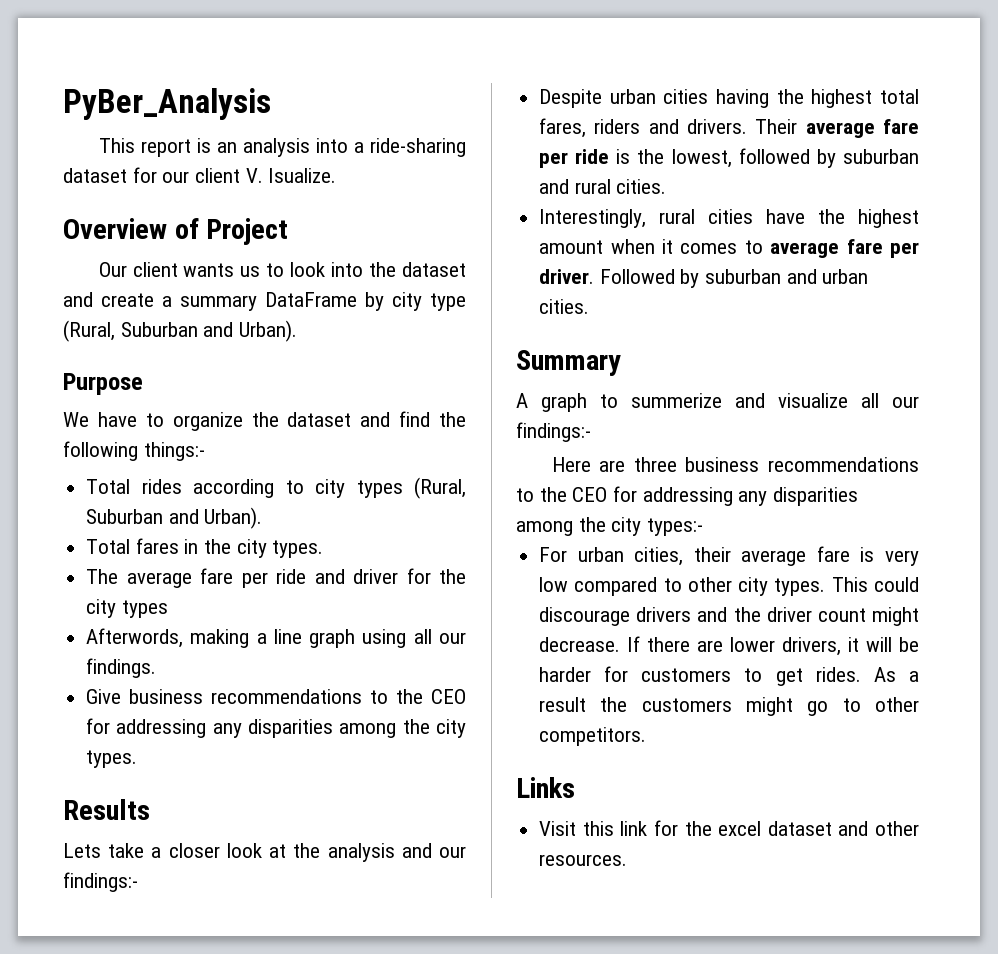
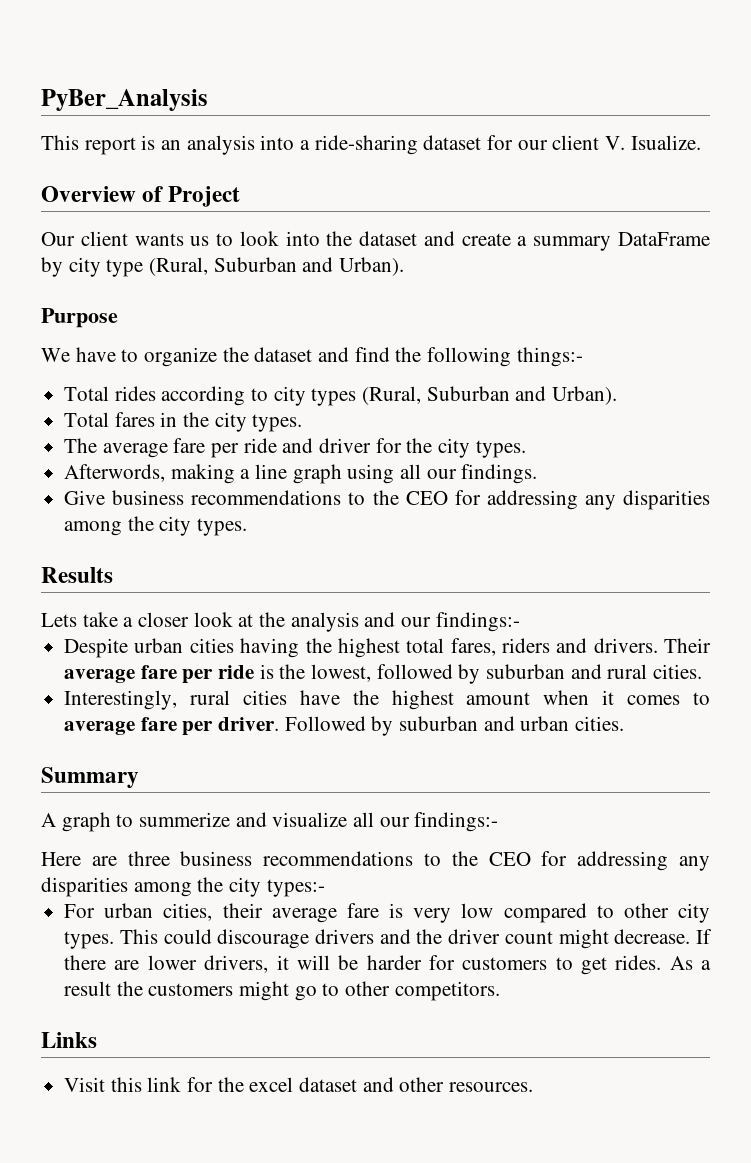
[121,600,168,618] types -> [475,440,526,458] types.

